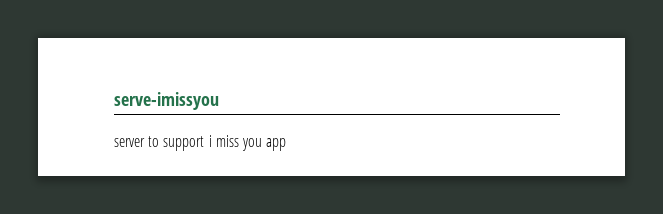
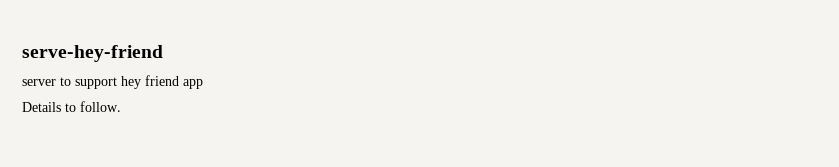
[114,92,219,110] serve-imissyou -> [22,45,163,62] serve-hey-friend
[208,135,287,151] i miss you app -> [121,75,203,89] [22,101,121,112] hey friend app // Details to follow.

